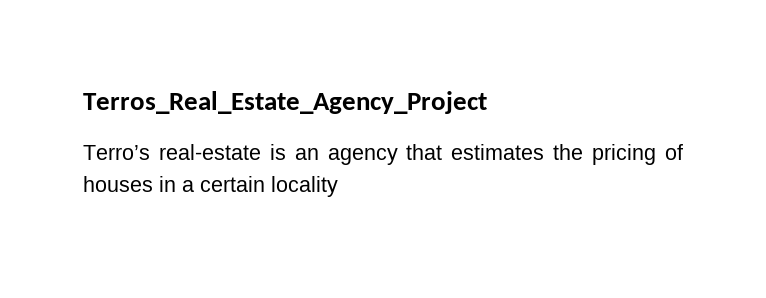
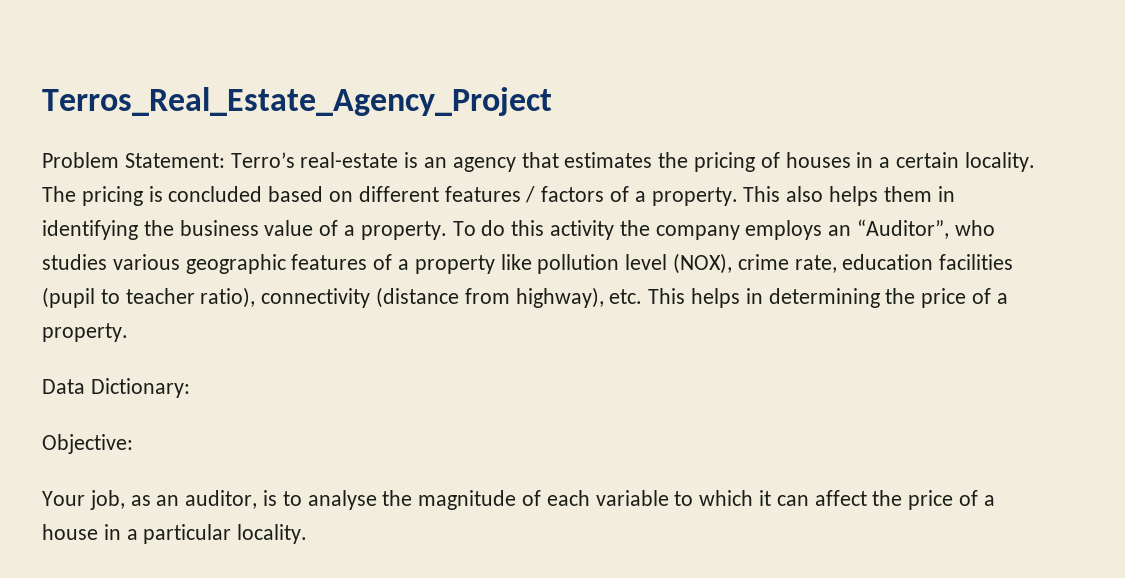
(487, 102) none -> [42,152,225,168] Problem Statement:
[271,176,338,197] locality -> [964,152,1035,172] [42,186,955,206] [42,219,995,240] [42,253,1014,274] [42,287,1008,308] [42,323,128,342] [42,378,190,398] [42,434,133,454] [42,490,995,510] [42,524,308,544] locality. The pricing is concluded based on different features / factors of a property. This also helps them in identifying the business value of a property. To do this activity the company employs an “Auditor”, who studies various geographic features of a property like pollution level (NOX), crime rate, education facilities (pupil to teacher ratio), connectivity (distance from highway), etc. This helps in determining the price of a property. // Data Dictionary: // Objective: // Your job, as an auditor, is to analyse the magnitude of each variable to which it can affect the price of a house in a particular locality.

